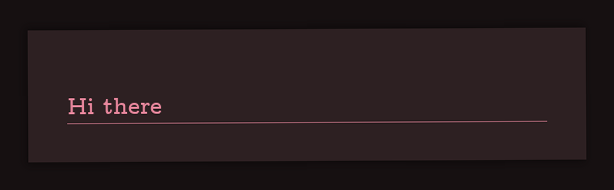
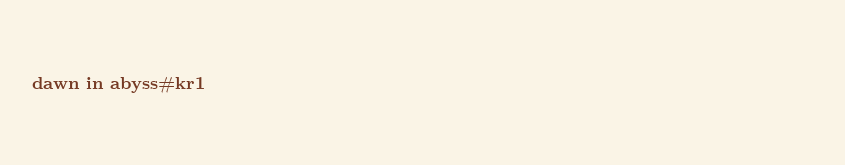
[67,97,163,115] Hi there -> [32,76,205,94] dawn in abyss#kr1

